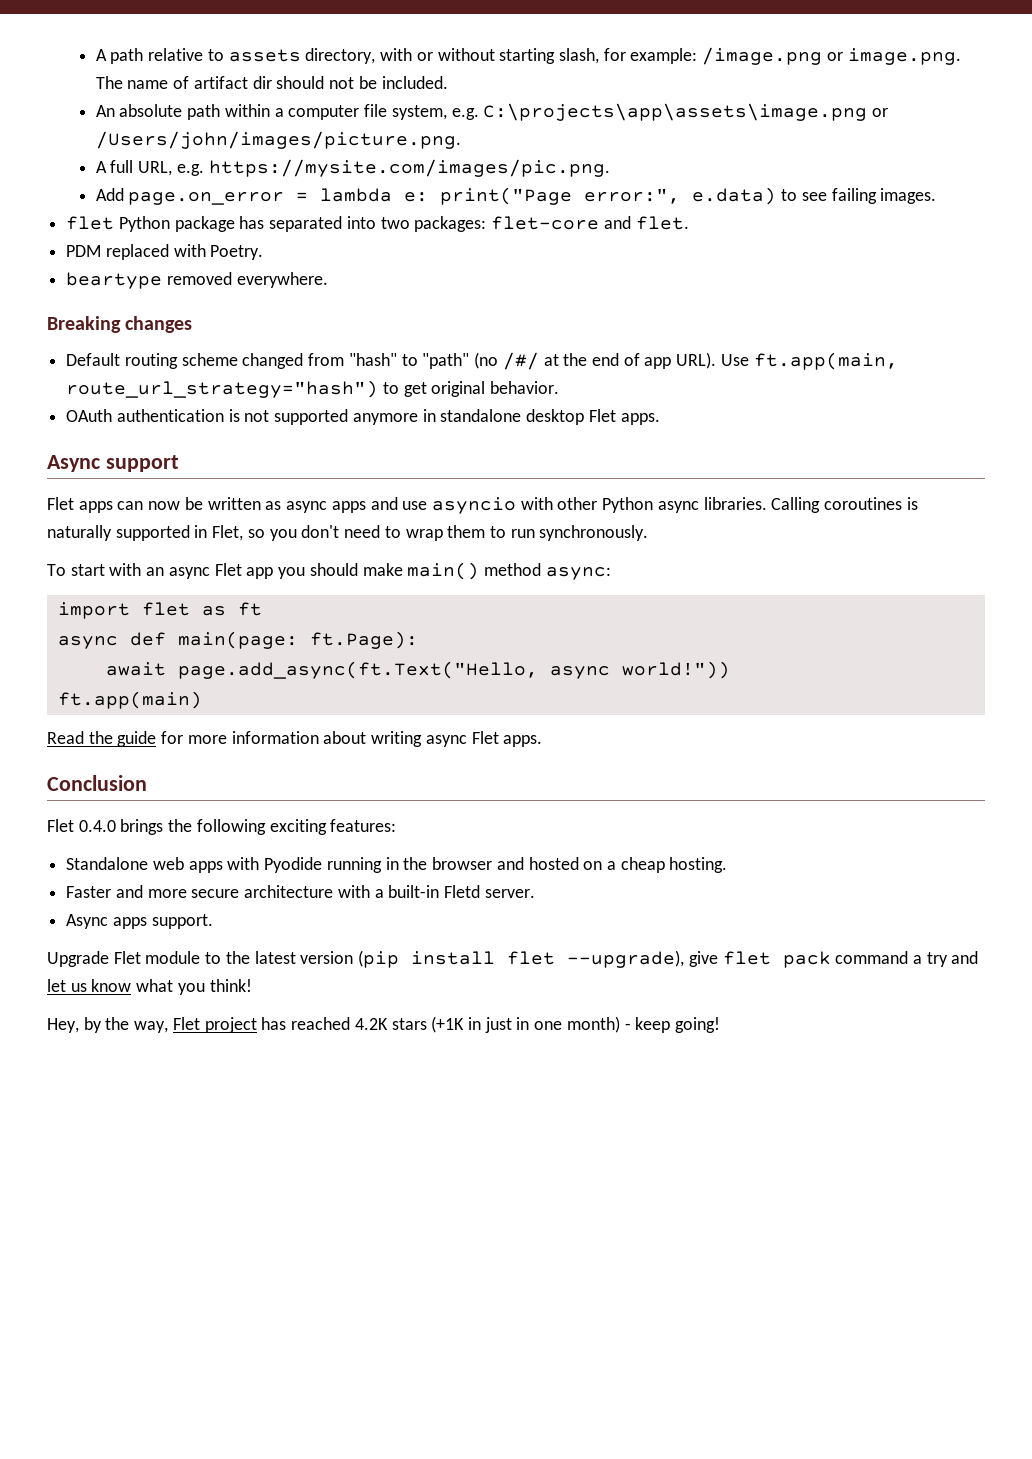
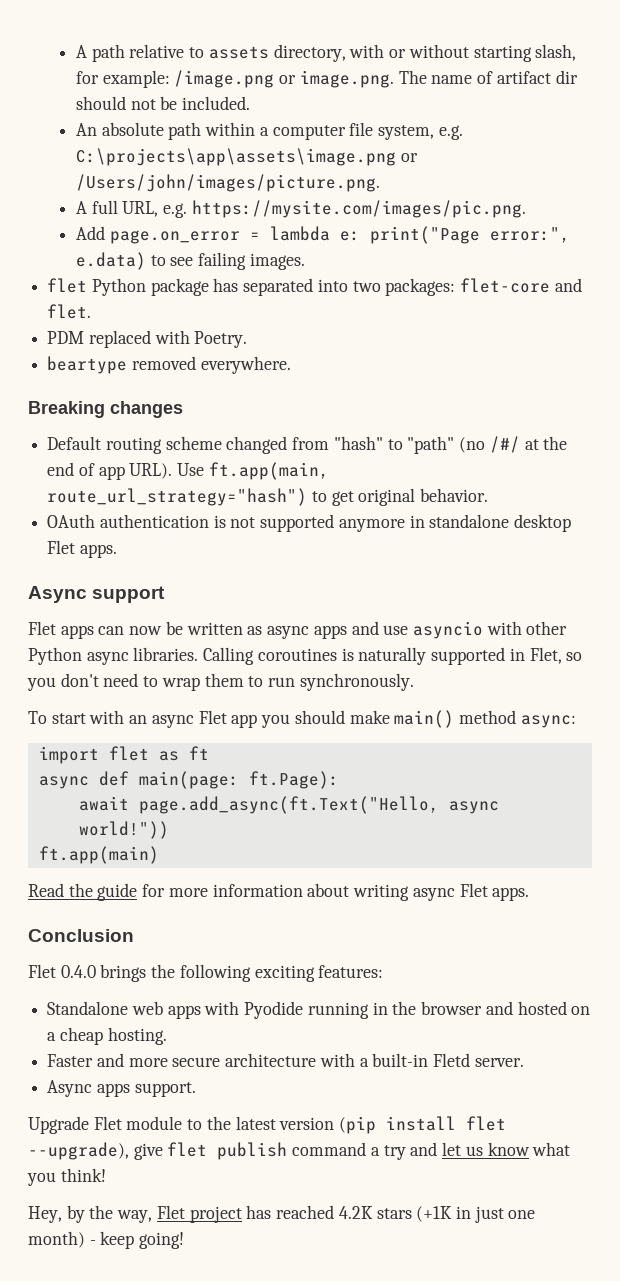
[782,951,831,968] pack -> [217,1142,288,1160] publish
[516,1017,530,1030] in -> (504, 1214) none

